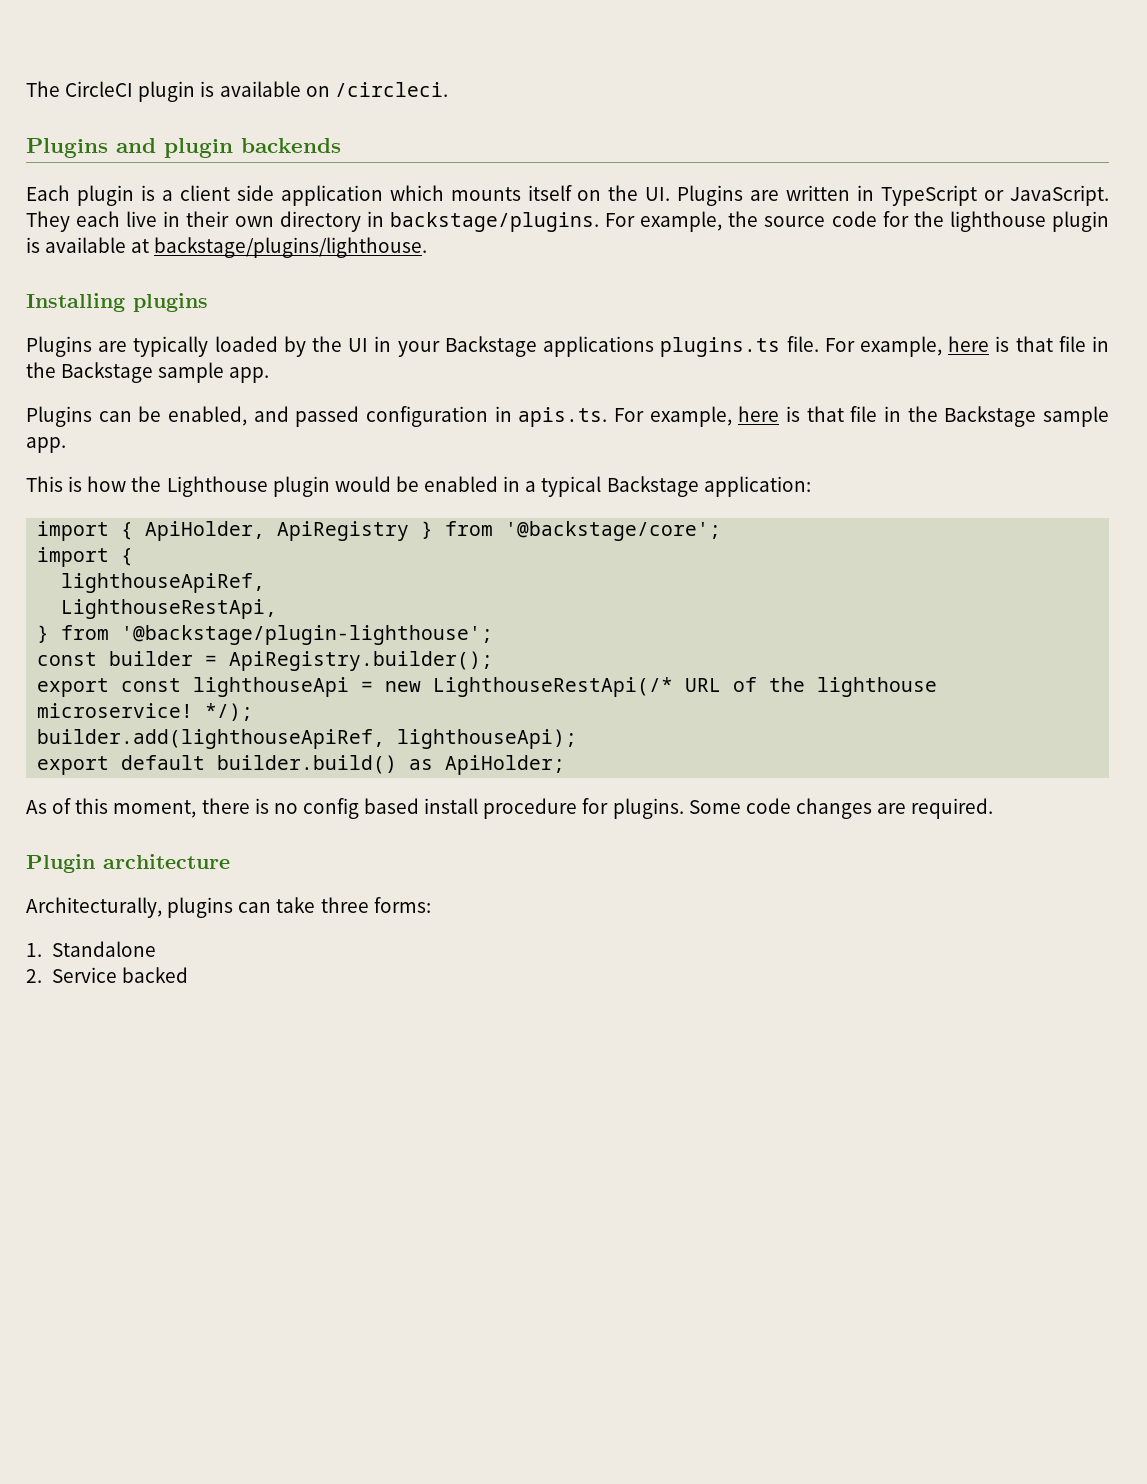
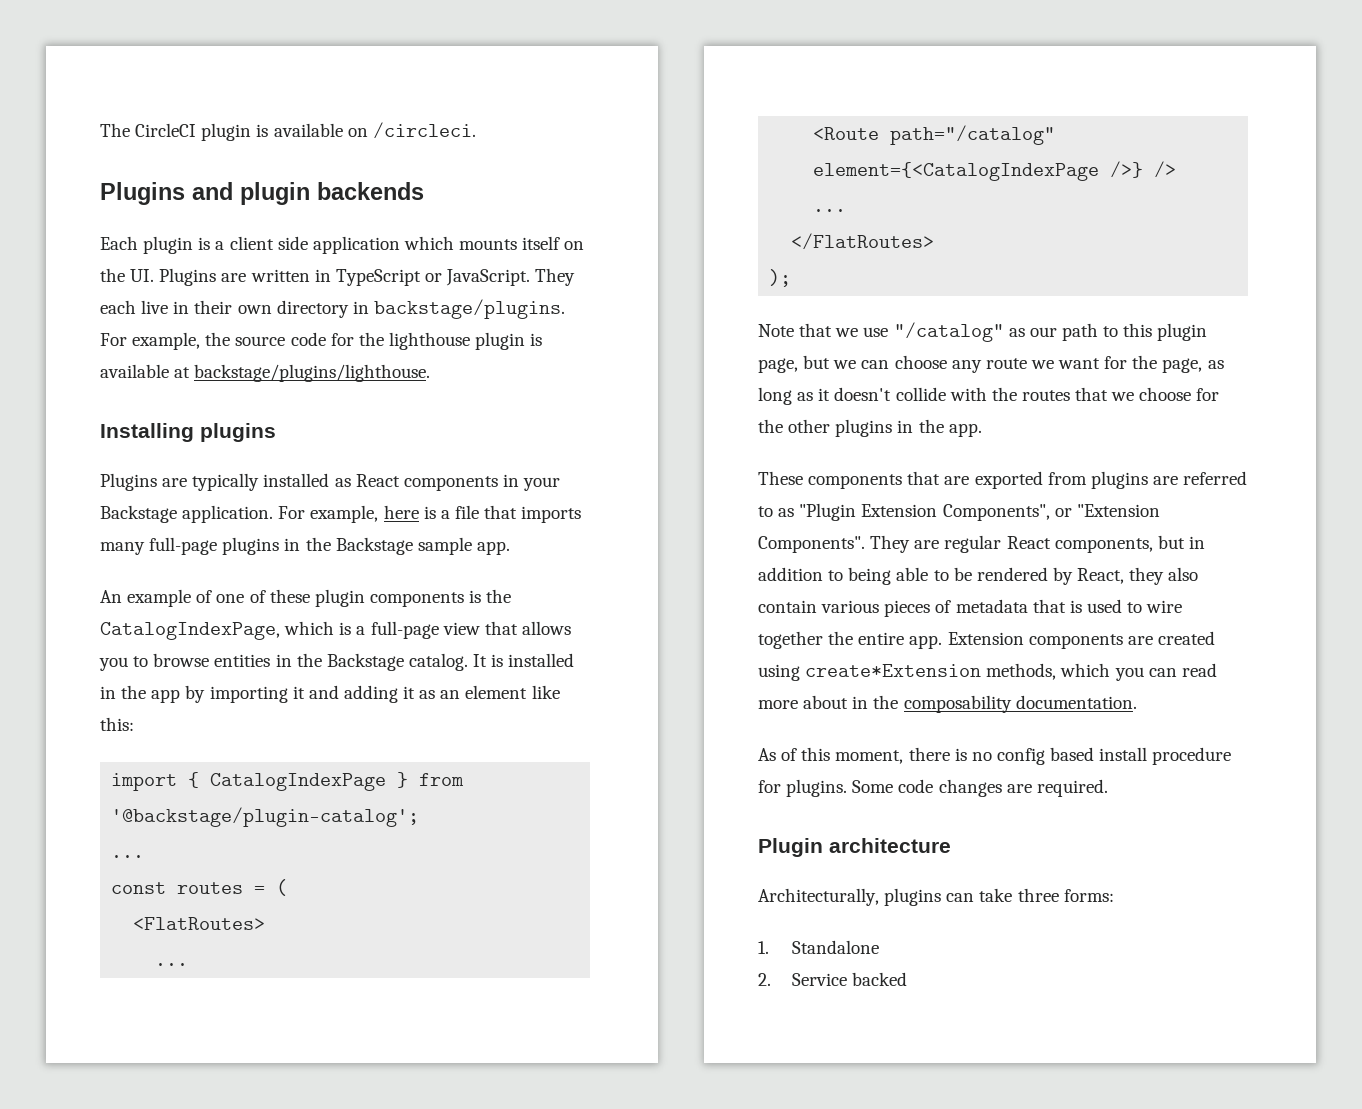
[214,336,1109,357] [26,362,270,383] [26,406,1109,427] [26,437,66,453] [26,476,811,497] [37,521,722,541] [37,547,134,567] [61,573,266,593] [61,599,278,619] [37,625,494,645] [37,651,494,671] [37,677,938,697] [37,703,254,721] [37,729,578,749] [37,755,566,775] loaded by the UI in your Backstage applications plugins.ts file. For example, here is that file in the Backstage sample app. // Plugins can be enabled, and passed configuration in apis.ts. For example, here is that file in the Backstage sample app. // This is how the Lighthouse plugin would be enabled in a typical Backstage application: // import { ApiHolder, ApiRegistry } from '@backstage/core'; // import { // lighthouseApiRef, // LighthouseRestApi, // } from '@backstage/plugin-lighthouse'; // const builder = ApiRegistry.builder(); // export const lighthouseApi = new LighthouseRestApi(/* URL of the lighthouse microservice! */); // builder.add(lighthouseApiRef, lighthouseApi); // export default builder.build() as ApiHolder; -> [263,473,561,491] [100,505,582,523] [100,537,510,555] [100,589,512,607] [100,621,571,640] [99,653,575,671] [100,685,560,703] [100,717,134,731] [111,772,465,791] [111,807,420,827] [111,855,145,858] [111,879,288,896] [133,917,266,930] [155,963,189,966] [813,125,1056,145] [813,161,1177,181] [813,209,847,212] [791,233,935,250] [769,269,792,287] [758,322,1208,342] [758,355,1224,373] [758,387,1220,405] [758,419,982,437] [758,471,1248,489] [758,503,1160,521] [758,535,1205,553] [758,567,1199,585] [758,599,1183,617] [758,631,1215,649] [758,663,1217,681] [758,695,1137,713] installed as React components in your Backstage application. For example, here is a file that imports many full-page plugins in the Backstage sample app. // An example of one of these plugin components is the CatalogIndexPage, which is a full-page view that allows you to browse entities in the Backstage catalog. It is installed in the app by importing it and adding it as an element like this: // import { CatalogIndexPage } from '@backstage/plugin-catalog'; // ... // const routes = ( // <FlatRoutes> // ... // <Route path="/catalog" element={<CatalogIndexPage />} /> // ... // </FlatRoutes> // ); // Note that we use "/catalog" as our path to this plugin page, but we can choose any route we want for the page, as long as it doesn't collide with the routes that we choose for the other plugins in the app. // These components that are exported from plugins are referred to as "Plugin Extension Components", or "Extension Components". They are regular React components, but in addition to being able to be rendered by React, they also contain various pieces of metadata that is used to wire together the entire app. Extension components are created using create*Extension methods, which you can read more about in the composability documentation.

